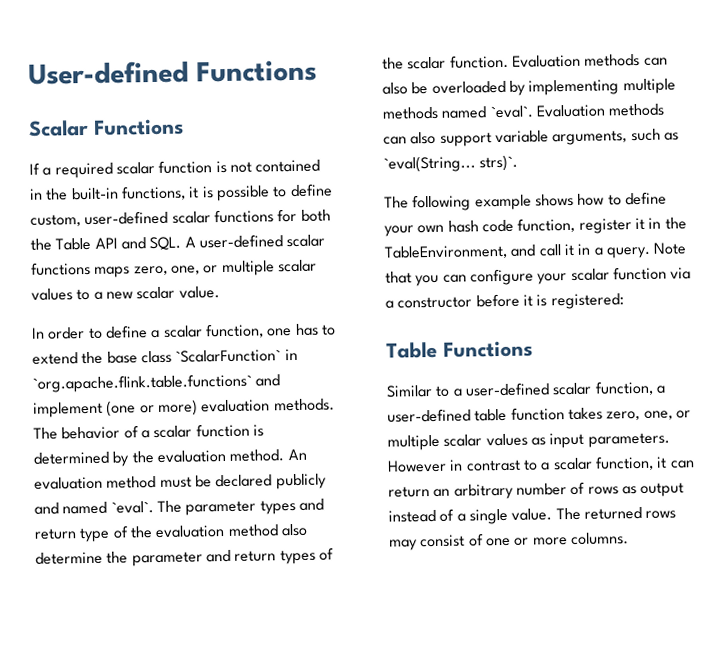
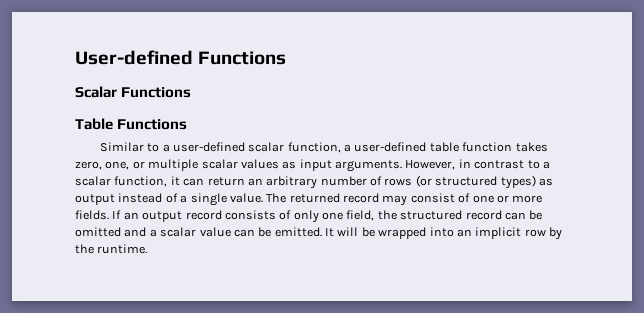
[29,159,321,179] [29,183,333,202] [30,208,331,227] [30,234,326,251] [31,259,317,278] [31,286,220,301] [31,323,336,340] [32,348,298,365] [32,373,281,393] [33,398,335,418] [33,423,264,440] [33,448,307,467] [34,473,327,490] [34,498,324,516] [34,523,308,543] [35,547,334,567] [382,53,668,70] [382,78,676,96] [382,103,665,120] [383,128,679,147] [383,154,519,173] [384,191,667,212] [384,217,687,237] [384,242,688,260] [385,266,692,287] [385,293,624,310] // If a required scalar function is not contained in the built-in functions, it is possible to define custom, user-defined scalar functions for both the Table API and SQL. A user-defined scalar functions maps zero, one, or multiple scalar values to a new scalar value. // In order to define a scalar function, one has to extend the base class `ScalarFunction` in `org.apache.flink.table.functions` and implement (one or more) evaluation methods. The behavior of a scalar function is determined by the evaluation method. An evaluation method must be declared publicly and named `eval`. The parameter types and return type of the evaluation method also determine the parameter and return types of the scalar function. Evaluation methods can also be overloaded by implementing multiple methods named `eval`. Evaluation methods can also support variable arguments, such as `eval(String... strs)`. // The following example shows how to define your own hash code function, register it in the TableEnvironment, and call it in a query. Note that you can configure your scalar function via a constructor before it is registered: -> (192, 92) none
[587,432,670,448] [387,459,447,473] parameters. However -> [335,160,456,172] arguments. However,
(619, 490) none -> [415,175,536,189] (or structured types)
[645,510,677,519] rows -> [343,193,379,203] record
[570,532,629,546] columns. -> [75,210,543,223] [75,227,562,240] [75,244,148,254] fields. If an output record consists of only one field, the structured record can be omitted and a scalar value can be emitted. It will be wrapped into an implicit row by the runtime.

